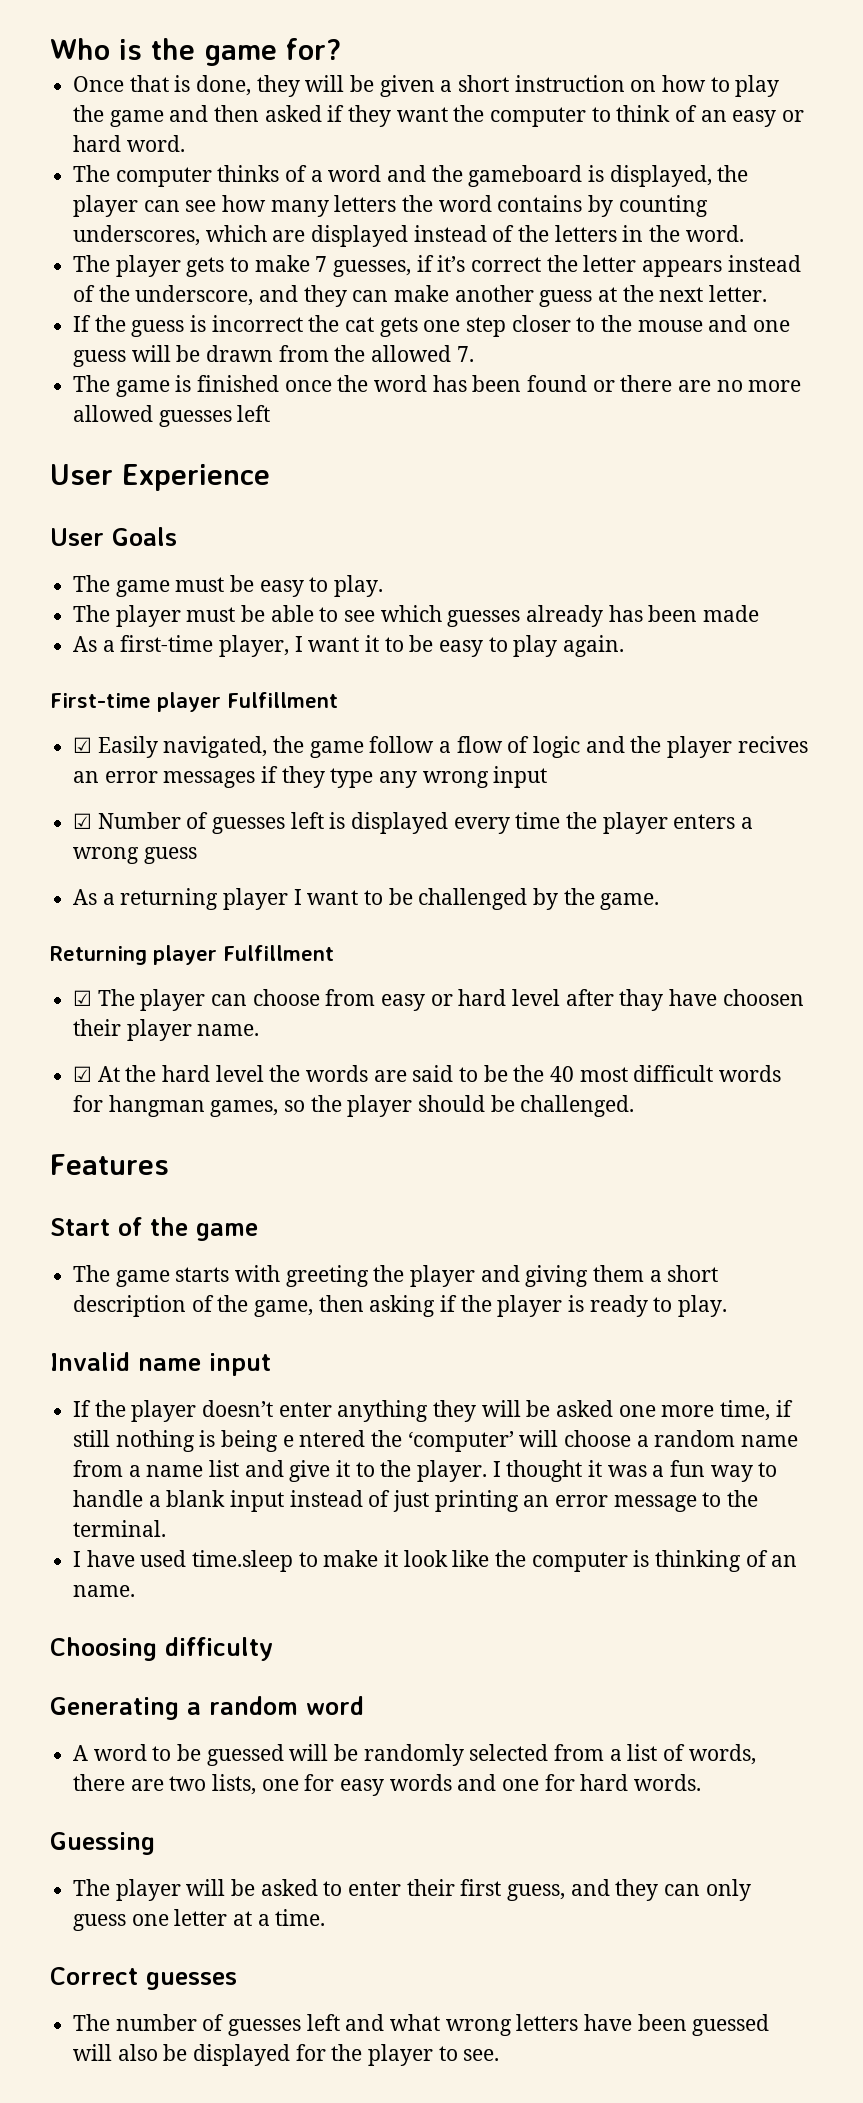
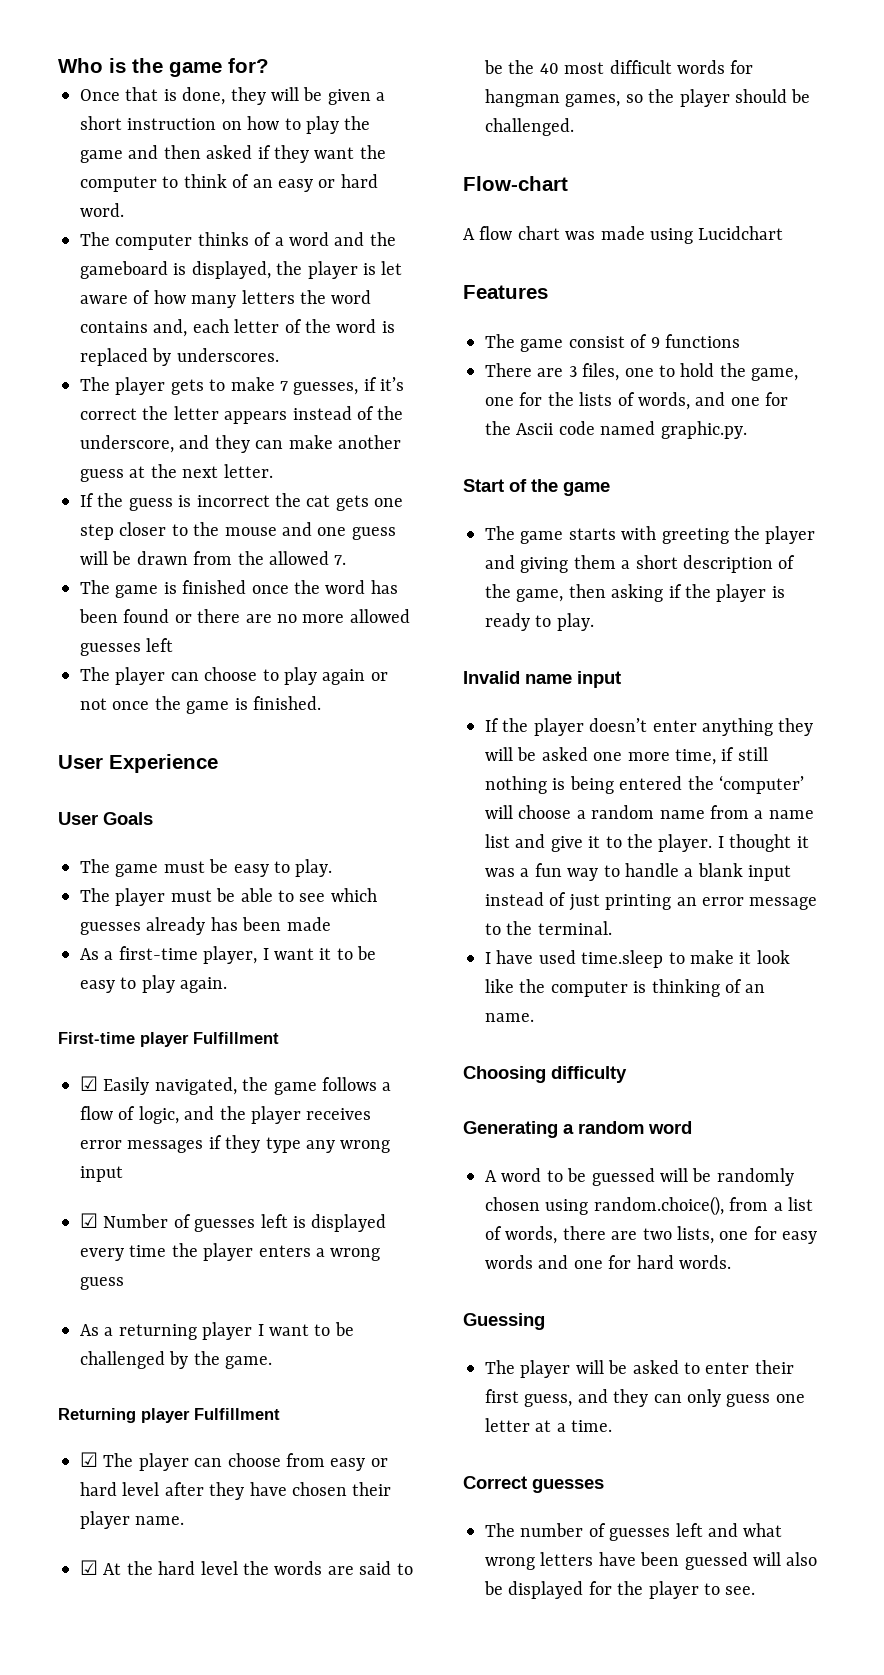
[143,200,217,212] can see -> [363,261,403,275] [80,290,151,304] is let aware of
[588,195,708,217] [73,225,744,247] by counting underscores, which are displayed instead of the letters in the word. -> [153,319,395,337] [80,348,279,366] and, each letter of the word is replaced by underscores.
(271, 413) none -> [80,667,388,685] [80,696,321,714] // The player can choose to play again or not once the game is finished.
[369,736,435,753] follow -> [322,1077,377,1091] follows
[533,736,581,758] logic -> [138,1106,179,1124] logic,
[737,736,808,753] [73,771,100,783] recives an -> [306,1108,372,1120] receives
[619,989,804,1011] thay have choosen -> [209,1482,347,1500] they have chosen
[50,1154,169,1175] Features -> [463,176,568,191] [463,226,784,244] [463,285,548,299] [485,334,740,352] [485,363,799,381] [485,392,789,410] [485,421,747,439] Flow-chart // A flow chart was made using Lucidchart // Features // The game consist of 9 functions // There are 3 files, one to hold the game, one for the lists of words, and one for the Ascii code named graphic.py.
[282,1430,366,1447] e ntered -> [619,776,683,790] entered
[469,1744,549,1761] selected -> [485,1196,724,1216] chosen using random.choice(),

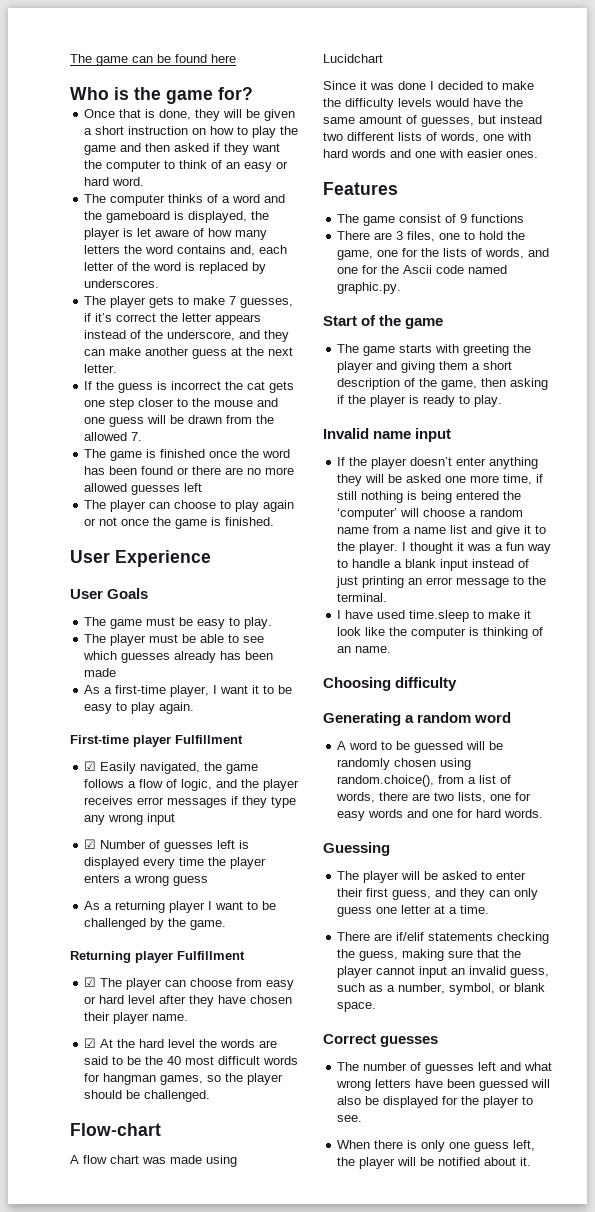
(58, 65) none -> [70,54,236,66] The game can be found here //
(784, 233) none -> [323,81,534,90] [323,98,523,110] [323,115,542,127] [323,132,531,143] [323,149,538,158] // Since it was done I decided to make the difficulty levels would have the same amount of guesses, but instead two different lists of words, one with hard words and one with easier ones.
(613, 1426) none -> [337,932,550,944] [337,949,522,961] [337,966,550,978] [337,983,546,995] [337,1002,377,1012] // There are if/elif statements checking the guess, making sure that the player cannot input an invalid guess, such as a number, symbol, or blank space.
(756, 1590) none -> [337,1140,536,1152] [337,1157,532,1169] // When there is only one guess left, the player will be notified about it.

